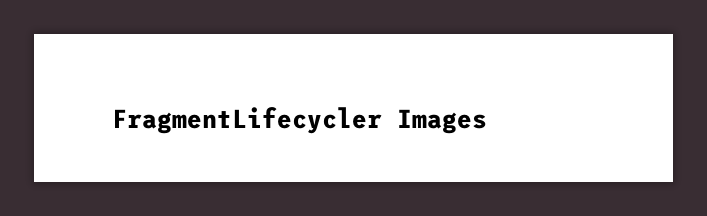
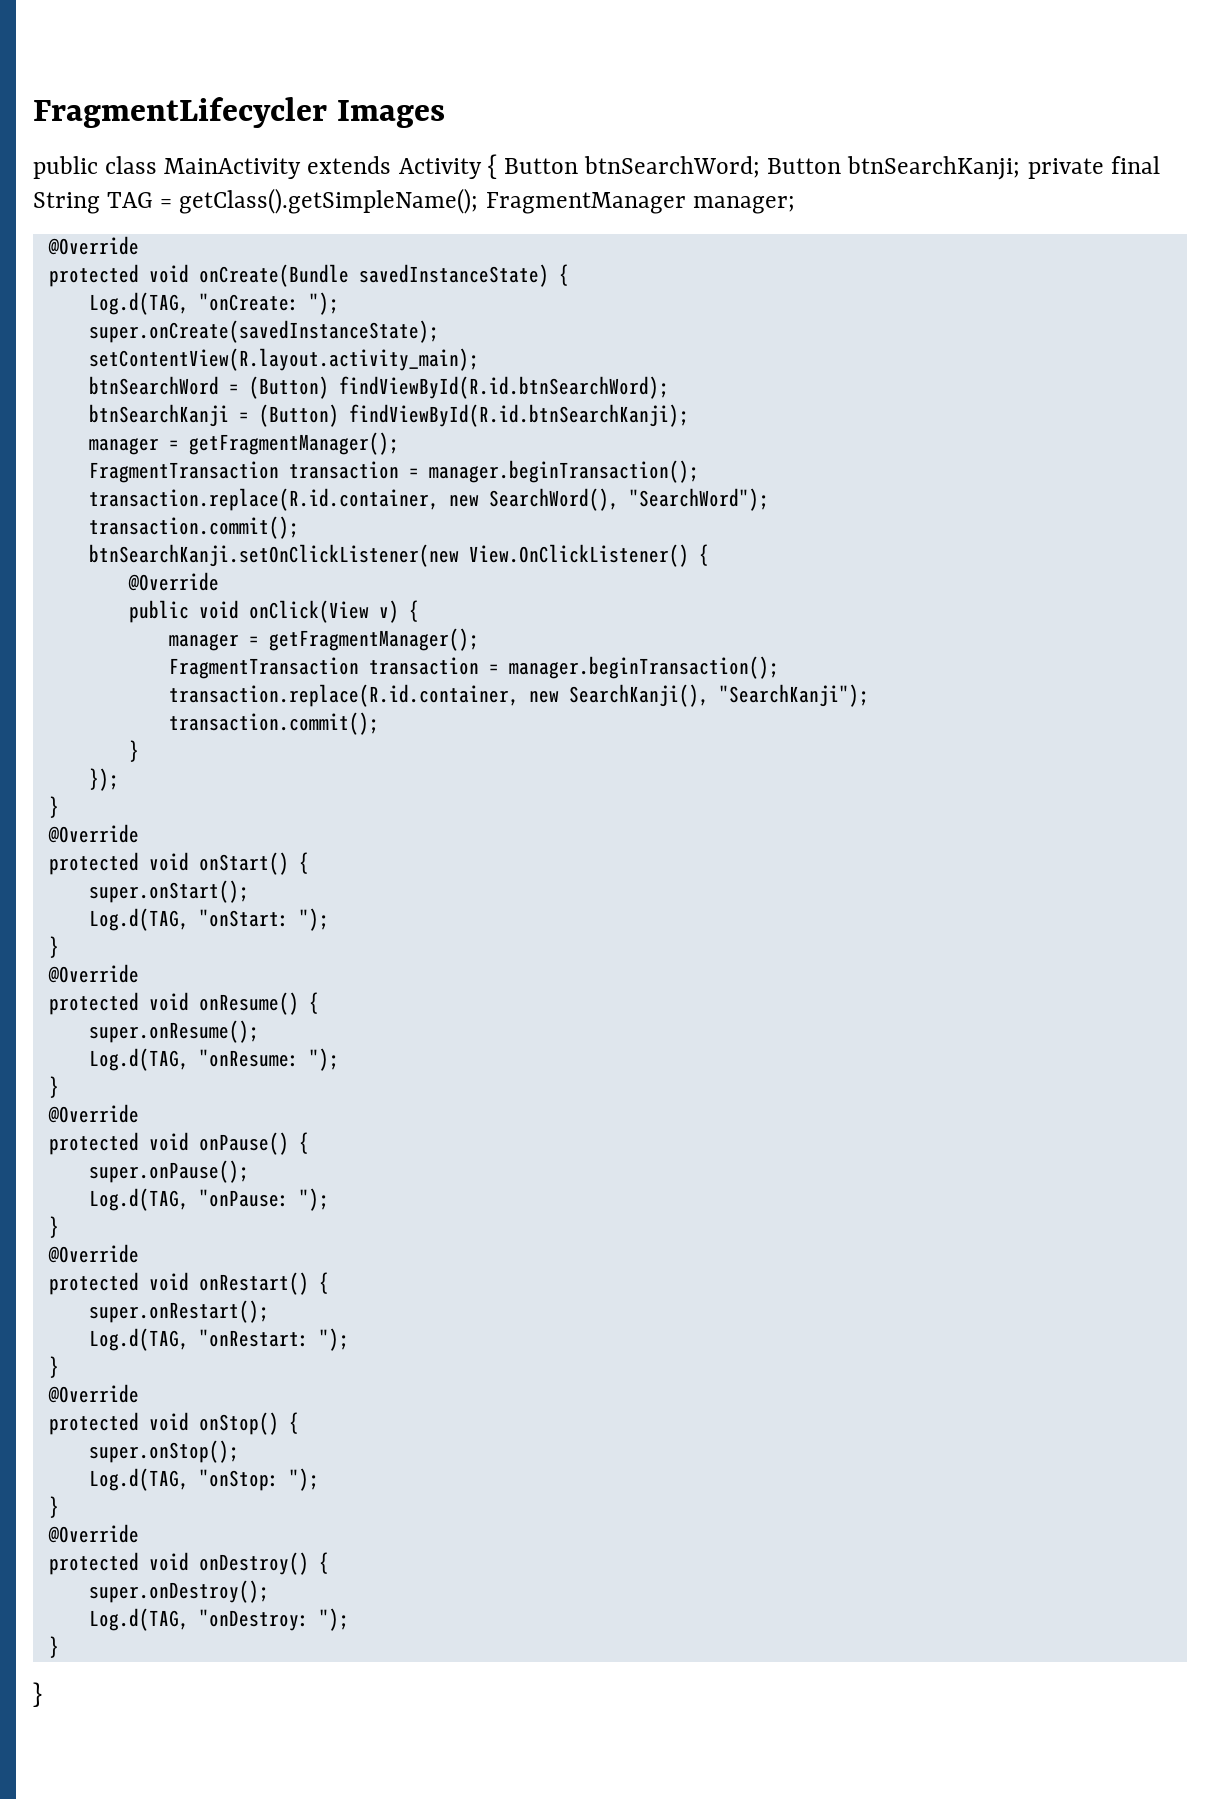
(487, 121) none -> [33,154,1160,180] [33,188,795,214] [47,236,139,255] [48,264,569,287] [88,292,339,315] [88,320,439,343] [88,348,479,371] [88,376,669,399] [88,404,689,427] [88,432,399,455] [88,460,699,483] [88,488,769,511] [88,516,299,539] [88,544,709,567] [127,572,219,591] [128,600,419,623] [168,628,479,651] [168,656,779,679] [168,684,869,707] [168,712,379,735] [128,740,139,762] [88,768,119,791] [48,796,59,818] [47,824,139,843] [48,852,309,875] [88,880,249,903] [88,908,329,931] [48,936,59,958] [47,964,139,983] [48,992,319,1015] [88,1020,259,1043] [88,1048,339,1071] [48,1076,59,1098] [47,1104,139,1123] [48,1132,309,1155] [88,1160,249,1183] [88,1188,329,1211] [48,1216,59,1238] [47,1244,139,1263] [48,1272,329,1295] [88,1300,269,1323] [88,1328,349,1351] [48,1356,59,1378] [47,1384,139,1403] [48,1412,299,1435] [88,1440,239,1463] [88,1468,319,1491] [48,1496,59,1518] [47,1524,139,1543] [48,1552,329,1575] [88,1580,269,1603] [88,1608,349,1631] [48,1636,59,1658] [33,1682,42,1707] // public class MainActivity extends Activity { Button btnSearchWord; Button btnSearchKanji; private final String TAG = getClass().getSimpleName(); FragmentManager manager; // @Override // protected void onCreate(Bundle savedInstanceState) { // Log.d(TAG, "onCreate: "); // super.onCreate(savedInstanceState); // setContentView(R.layout.activity_main); // btnSearchWord = (Button) findViewById(R.id.btnSearchWord); // btnSearchKanji = (Button) findViewById(R.id.btnSearchKanji); // manager = getFragmentManager(); // FragmentTransaction transaction = manager.beginTransaction(); // transaction.replace(R.id.container, new SearchWord(), "SearchWord"); // transaction.commit(); // btnSearchKanji.setOnClickListener(new View.OnClickListener() { // @Override // public void onClick(View v) { // manager = getFragmentManager(); // FragmentTransaction transaction = manager.beginTransaction(); // transaction.replace(R.id.container, new SearchKanji(), "SearchKanji"); // transaction.commit(); // } // }); // } // @Override // protected void onStart() { // super.onStart(); // Log.d(TAG, "onStart: "); // } // @Override // protected void onResume() { // super.onResume(); // Log.d(TAG, "onResume: "); // } // @Override // protected void onPause() { // super.onPause(); // Log.d(TAG, "onPause: "); // } // @Override // protected void onRestart() { // super.onRestart(); // Log.d(TAG, "onRestart: "); // } // @Override // protected void onStop() { // super.onStop(); // Log.d(TAG, "onStop: "); // } // @Override // protected void onDestroy() { // super.onDestroy(); // Log.d(TAG, "onDestroy: "); // } // }

